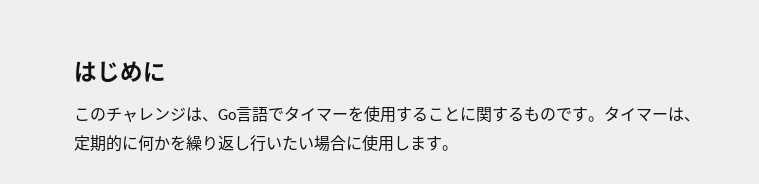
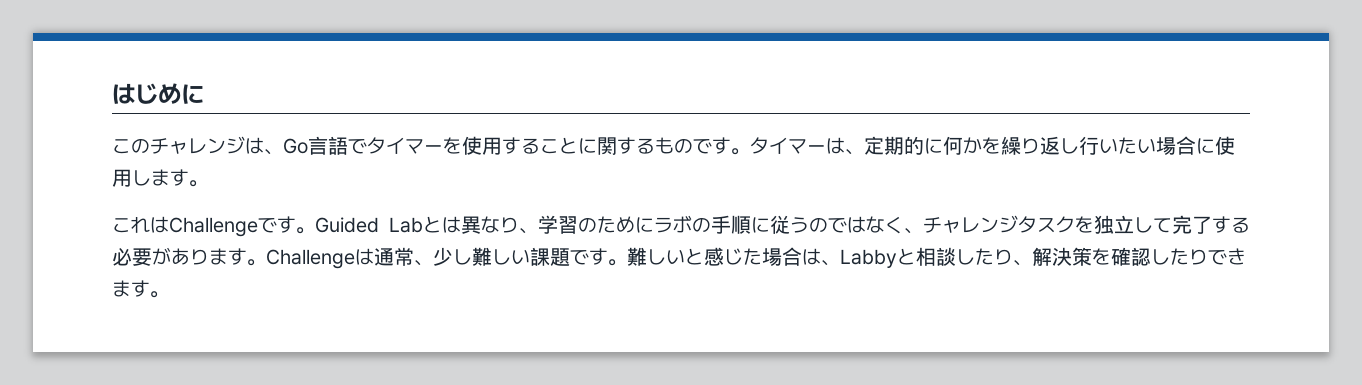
(458, 148) none -> [112,215,1250,237] [112,247,1246,269] [112,280,169,298] // これはChallengeです。Guided Labとは異なり、学習のためにラボの手順に従うのではなく、チャレンジタスクを独立して完了する必要があります。Challengeは通常、少し難しい課題です。難しいと感じた場合は、Labbyと相談したり、解決策を確認したりできます。

